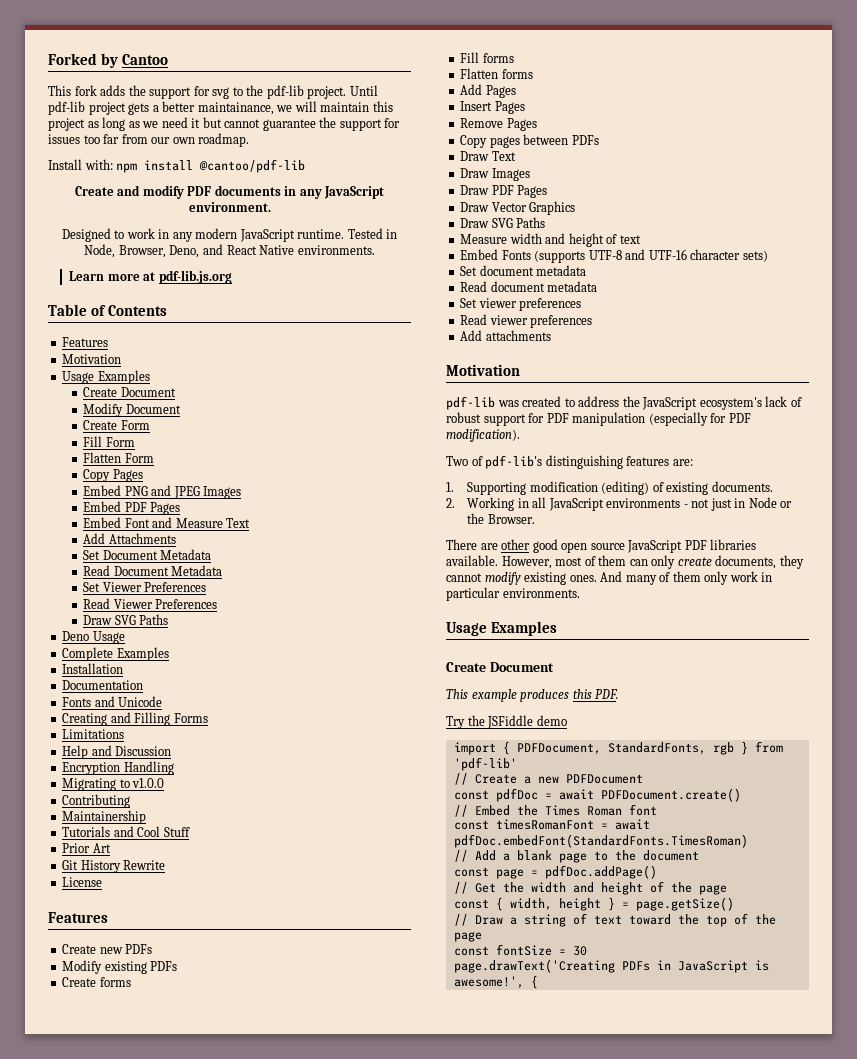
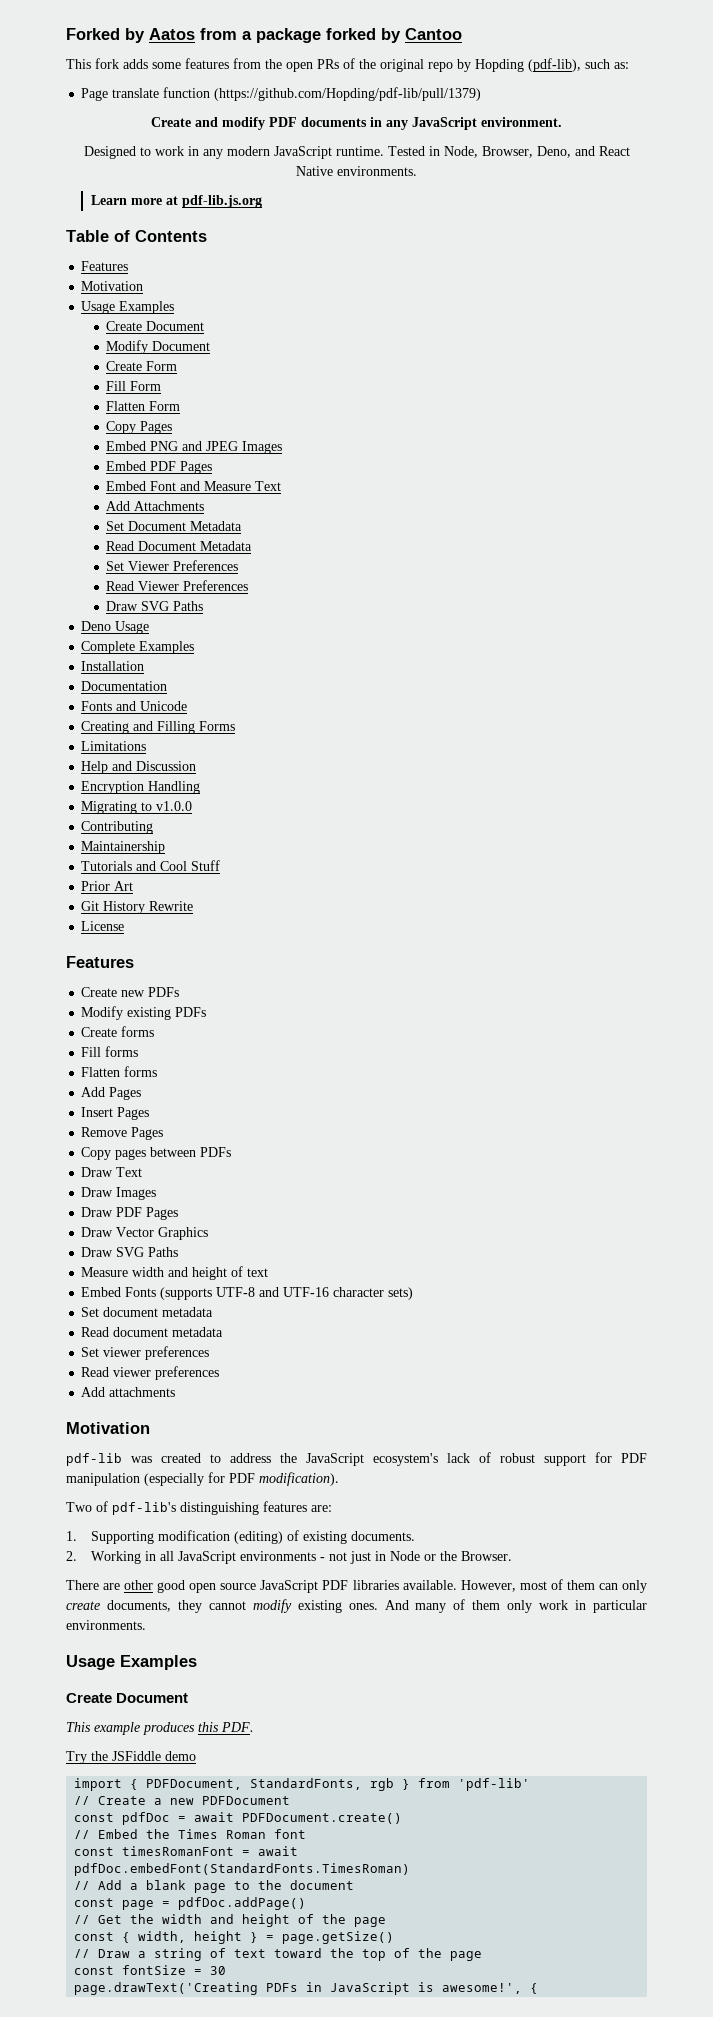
[122,54,169,65] [48,85,378,99] [48,101,393,115] [48,117,401,131] [48,133,250,147] [48,159,306,173] Cantoo // This fork adds the support for svg to the pdf-lib project. Until pdf-lib project gets a better maintainance, we will maintain this project as long as we need it but cannot guarantee the support for issues too far from our own roadmap. // Install with: npm install @cantoo/pdf-lib -> [149,28,462,43] [66,58,629,72] [81,87,482,101] Aatos from a package forked by Cantoo // This fork adds some features from the open PRs of the original repo by Hopding (pdf-lib), such as: // Page translate function (https://github.com/Hopding/pdf-lib/pull/1379)

